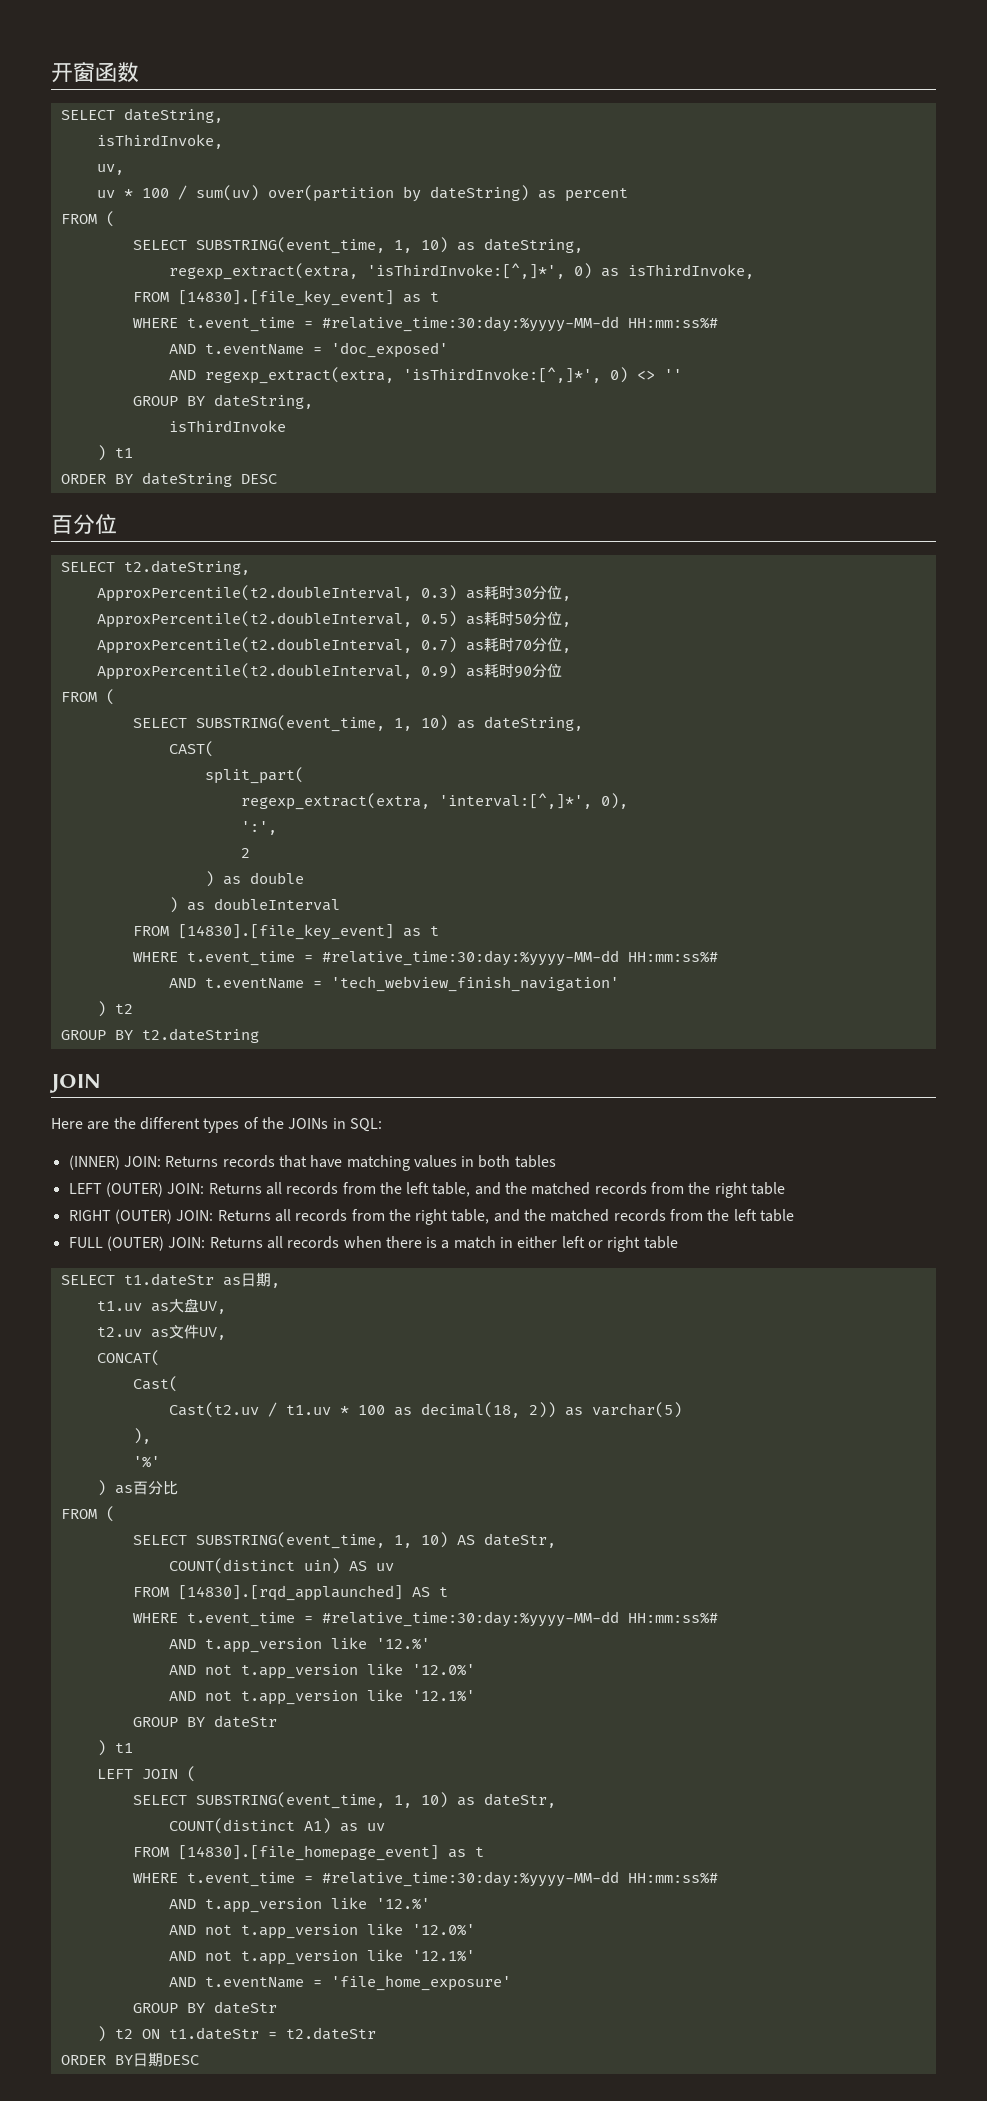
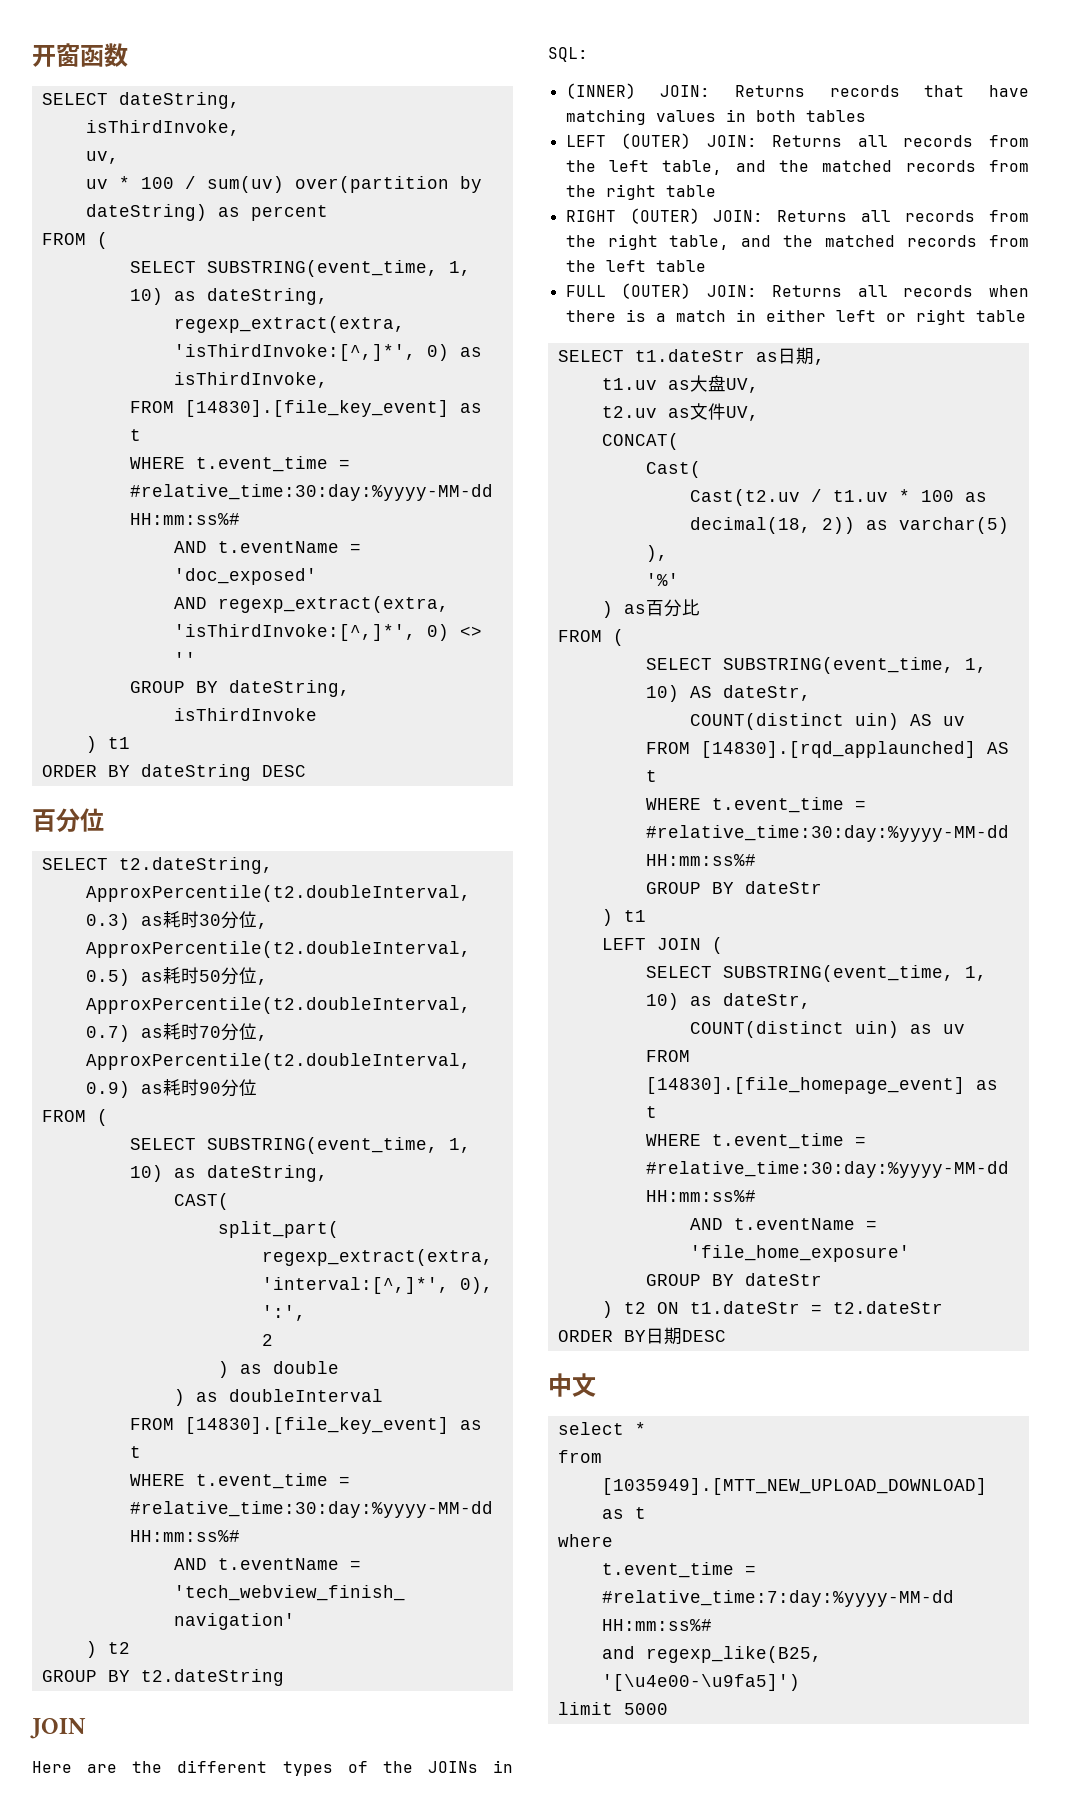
[168,1637,430,1653] [168,1663,475,1679] [168,1689,475,1705] // AND t.app_version like '12.%' // AND not t.app_version like '12.0%' // AND not t.app_version like '12.1%' -> (756, 860) none
[303,1818,331,1834] A1) -> [854,1021,899,1038] uin)
[168,1897,430,1913] [168,1923,475,1939] [168,1949,475,1965] // AND t.app_version like '12.%' // AND not t.app_version like '12.0%' // AND not t.app_version like '12.1%' -> (756, 1196) none
(199, 2060) none -> [548,1373,596,1397] [557,1422,646,1435] [557,1450,602,1463] [601,1478,987,1495] [601,1507,646,1519] [557,1534,613,1547] [601,1562,756,1578] [601,1590,954,1607] [601,1619,712,1631] [601,1646,822,1663] [601,1674,800,1691] [557,1702,668,1715] // 中文 // select * // from // [1035949].[MTT_NEW_UPLOAD_DOWNLOAD] as t // where // t.event_time = #relative_time:7:day:%yyyy-MM-dd HH:mm:ss%# // and regexp_like(B25, '[\u4e00-\u9fa5]') // limit 5000

